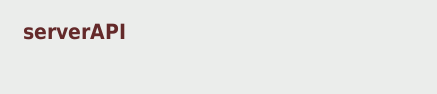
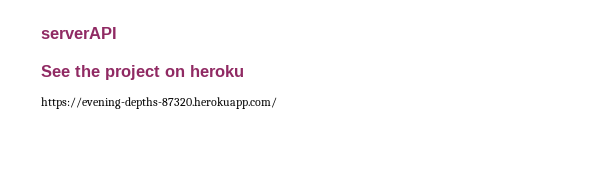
(126, 31) none -> [41,65,244,80] [41,97,277,109] // See the project on heroku // https://evening-depths-87320.herokuapp.com/

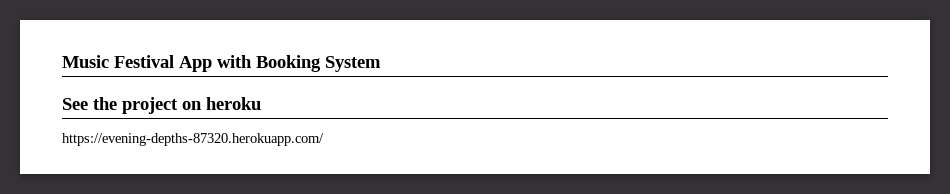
[41,27,117,39] serverAPI -> [62,55,381,72] Music Festival App with Booking System

